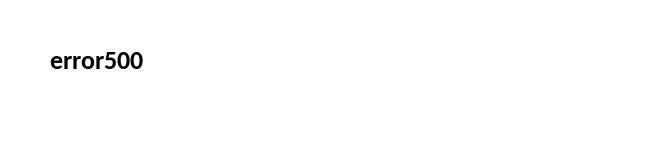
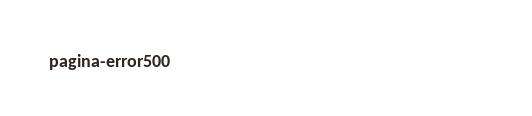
[50,52,143,69] error500 -> [49,54,170,70] pagina-error500

